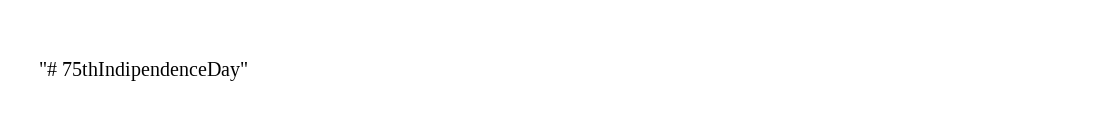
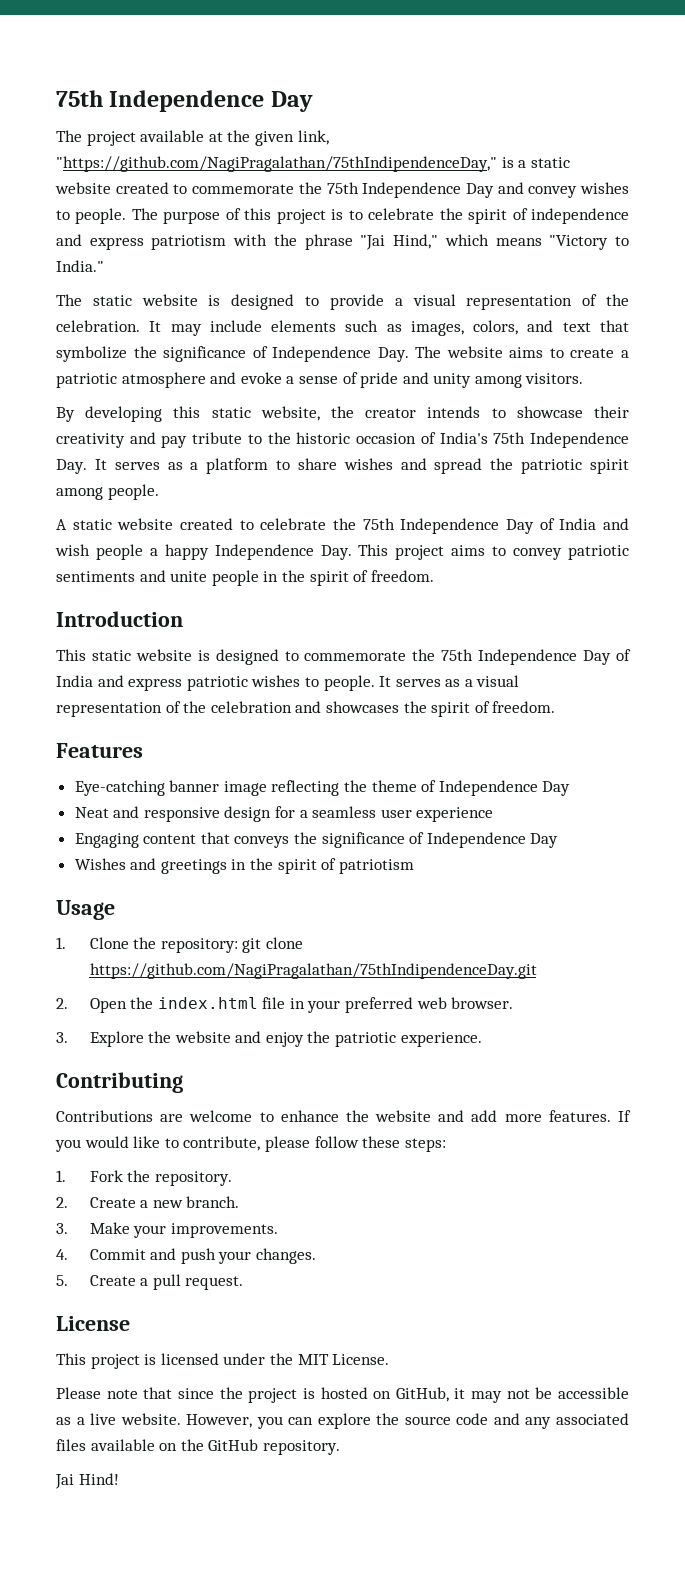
[39,62,249,81] "# 75thIndipendenceDay" -> [56,90,313,112] [56,130,329,146] [56,156,570,172] [55,182,629,198] [56,208,629,224] [56,234,630,250] [56,260,104,272] [56,294,629,310] [56,320,629,336] [56,346,629,362] [56,372,584,388] [56,406,629,422] [56,432,629,448] [56,458,629,474] [56,484,159,500] [56,518,630,534] [55,544,630,560] [56,570,434,586] [56,611,183,627] [56,649,631,665] [56,675,520,691] [56,701,556,717] [56,743,143,758] [74,780,571,796] [74,806,494,822] [74,832,559,848] [74,858,414,874] [56,900,115,920] [56,937,303,953] [89,963,537,979] [56,997,514,1013] [56,1031,482,1047] [56,1072,183,1093] [56,1110,631,1122] [55,1136,446,1152] [56,1170,232,1186] [56,1196,240,1208] [56,1222,278,1238] [56,1248,316,1264] [56,1274,244,1290] [56,1316,130,1331] [56,1353,390,1369] [56,1387,630,1403] [56,1413,629,1429] [56,1439,340,1455] [55,1473,119,1489] 75th Independence Day // The project available at the given link, "https://github.com/NagiPragalathan/75thIndipendenceDay," is a static website created to commemorate the 75th Independence Day and convey wishes to people. The purpose of this project is to celebrate the spirit of independence and express patriotism with the phrase "Jai Hind," which means "Victory to India." // The static website is designed to provide a visual representation of the celebration. It may include elements such as images, colors, and text that symbolize the significance of Independence Day. The website aims to create a patriotic atmosphere and evoke a sense of pride and unity among visitors. // By developing this static website, the creator intends to showcase their creativity and pay tribute to the historic occasion of India's 75th Independence Day. It serves as a platform to share wishes and spread the patriotic spirit among people. // A static website created to celebrate the 75th Independence Day of India and wish people a happy Independence Day. This project aims to convey patriotic sentiments and unite people in the spirit of freedom. // Introduction // This static website is designed to commemorate the 75th Independence Day of India and express patriotic wishes to people. It serves as a visual representation of the celebration and showcases the spirit of freedom. // Features // Eye-catching banner image reflecting the theme of Independence Day // Neat and responsive design for a seamless user experience // Engaging content that conveys the significance of Independence Day // Wishes and greetings in the spirit of patriotism // Usage // 1. Clone the repository: git clone https://github.com/NagiPragalathan/75thIndipendenceDay.git // 2. Open the index.html file in your preferred web browser. // 3. Explore the website and enjoy the patriotic experience. // Contributing // Contributions are welcome to enhance the website and add more features. If you would like to contribute, please follow these steps: // 1. Fork the repository. // 2. Create a new branch. // 3. Make your improvements. // 4. Commit and push your changes. // 5. Create a pull request. // License // This project is licensed under the MIT License. // Please note that since the project is hosted on GitHub, it may not be accessible as a live website. However, you can explore the source code and any associated files available on the GitHub repository. // Jai Hind!

